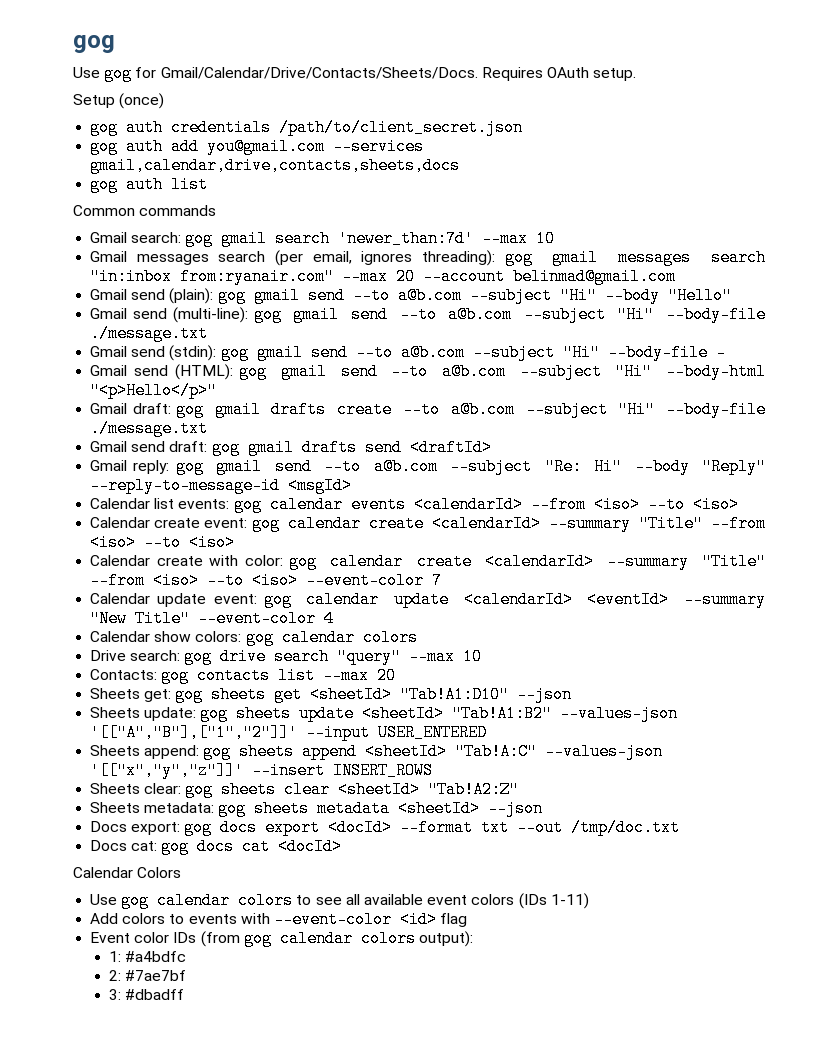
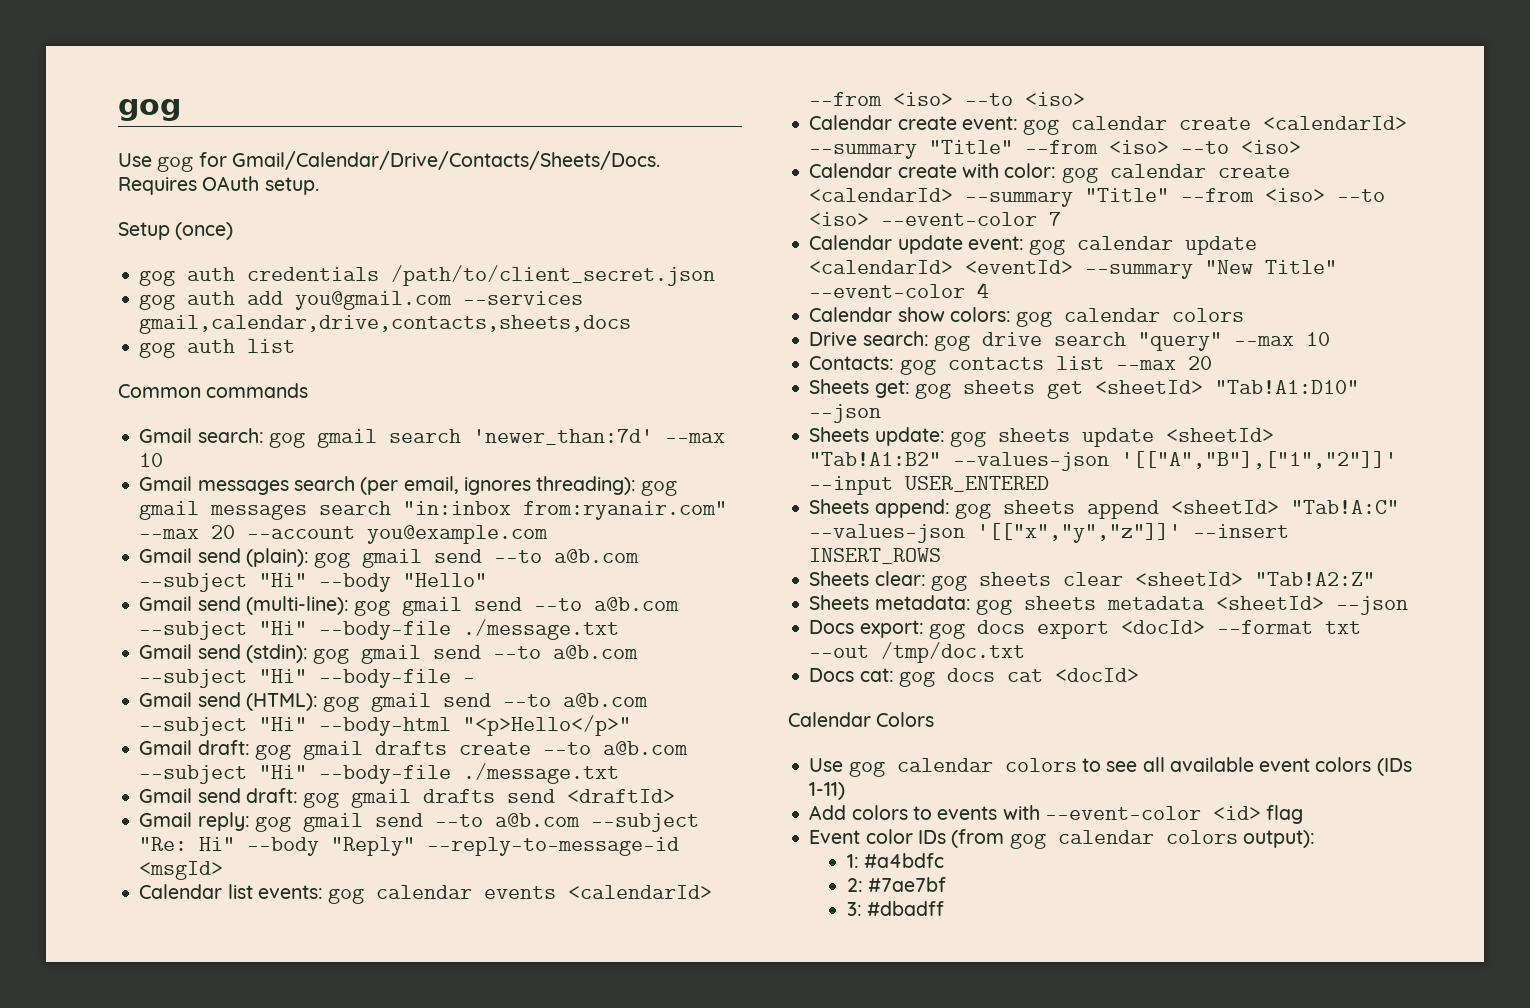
[513,268,677,285] belinmad@gmail.com -> [367,525,549,544] you@example.com

